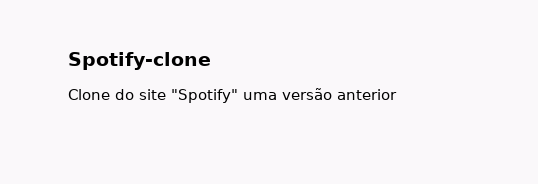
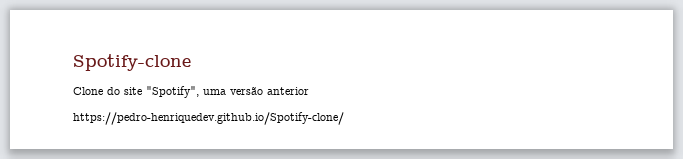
[171,89,238,103] "Spotify" -> [146,86,199,98] "Spotify",
(397, 94) none -> [73,112,344,125] // https://pedro-henriquedev.github.io/Spotify-clone/

